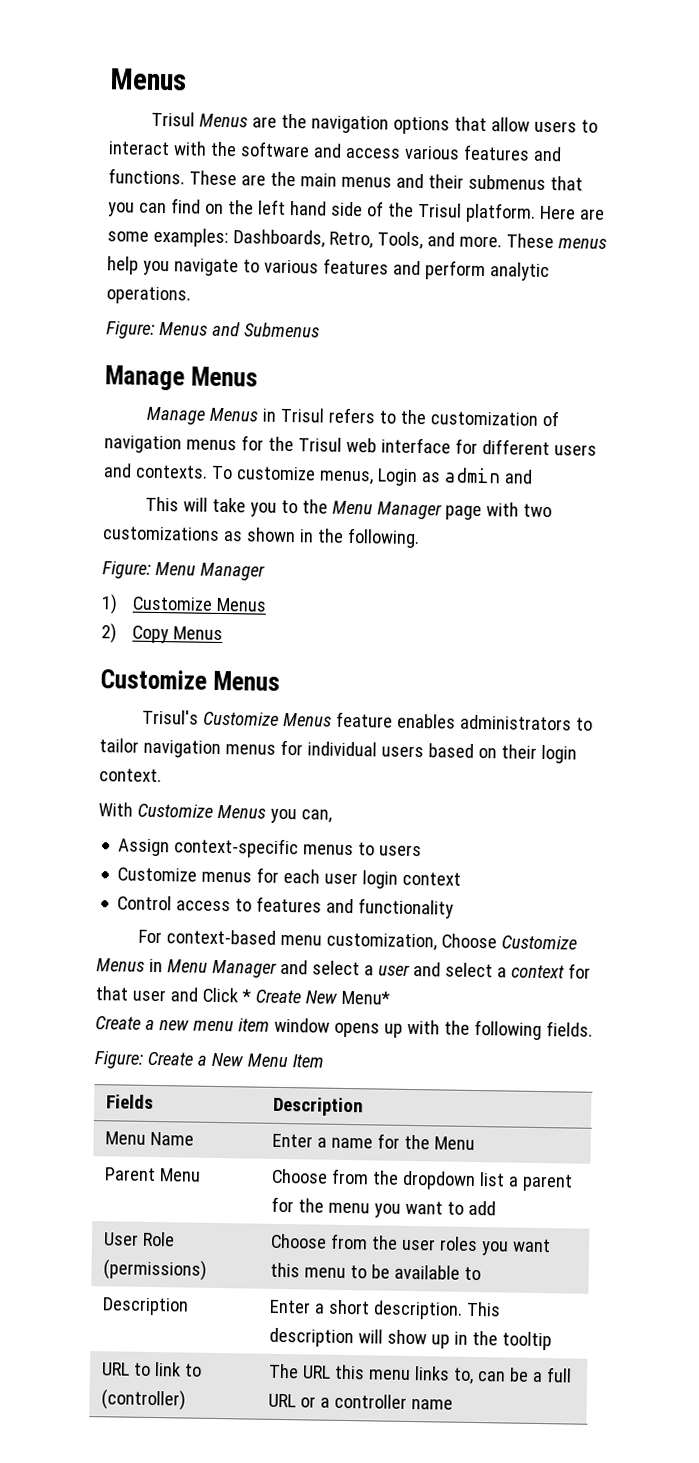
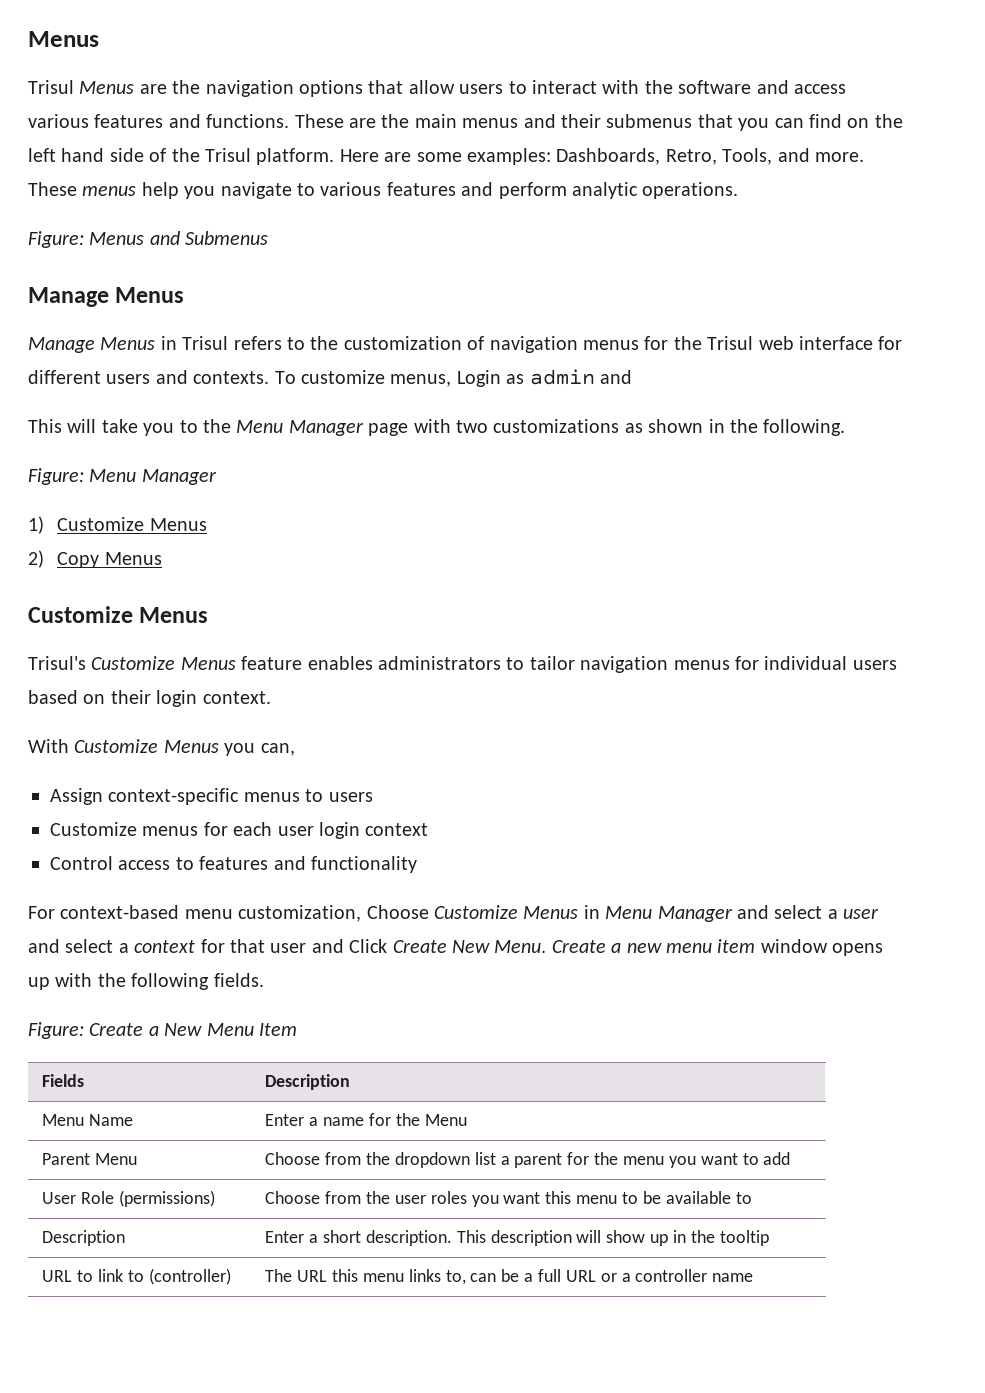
[240,989,251,1003] * -> (388, 946) none
[340,990,390,1005] Menu* // -> [494,940,547,953] Menu.

